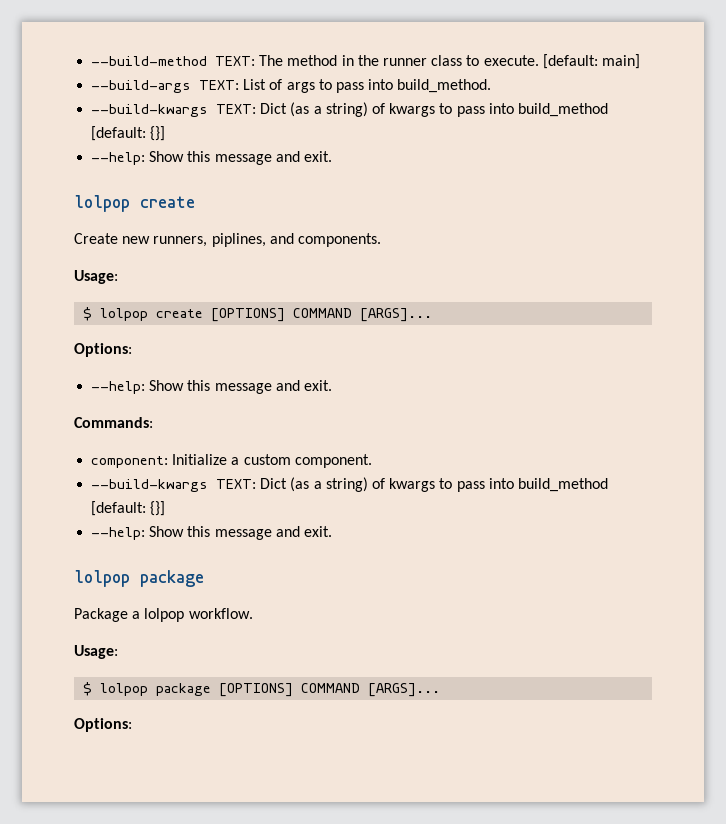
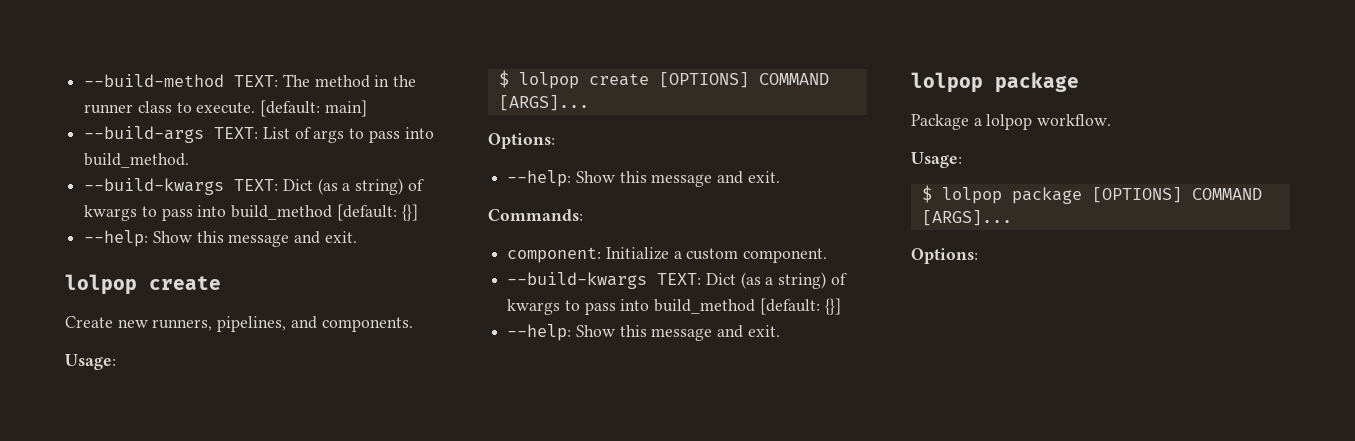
[211,233,266,247] piplines, -> [217,316,287,332] pipelines,

